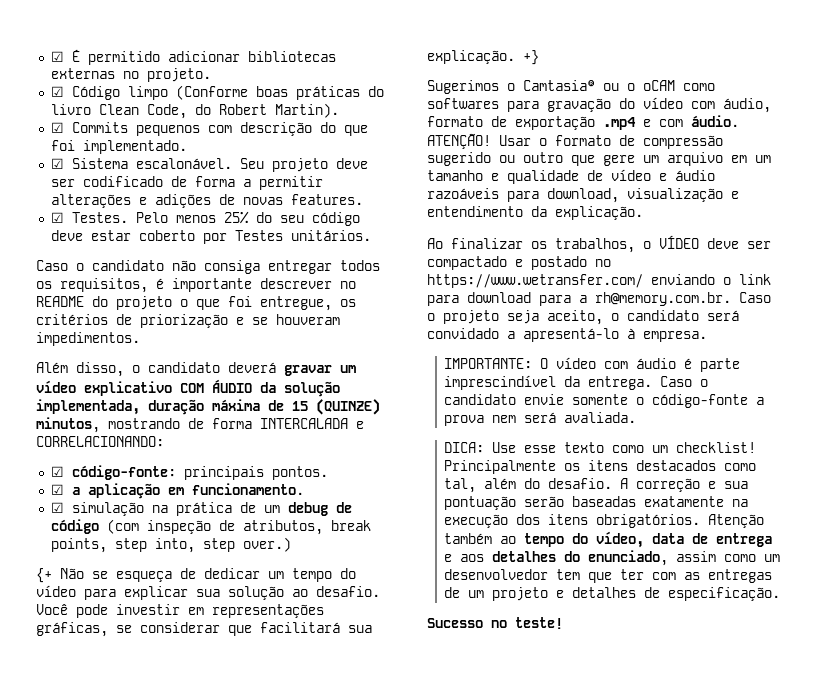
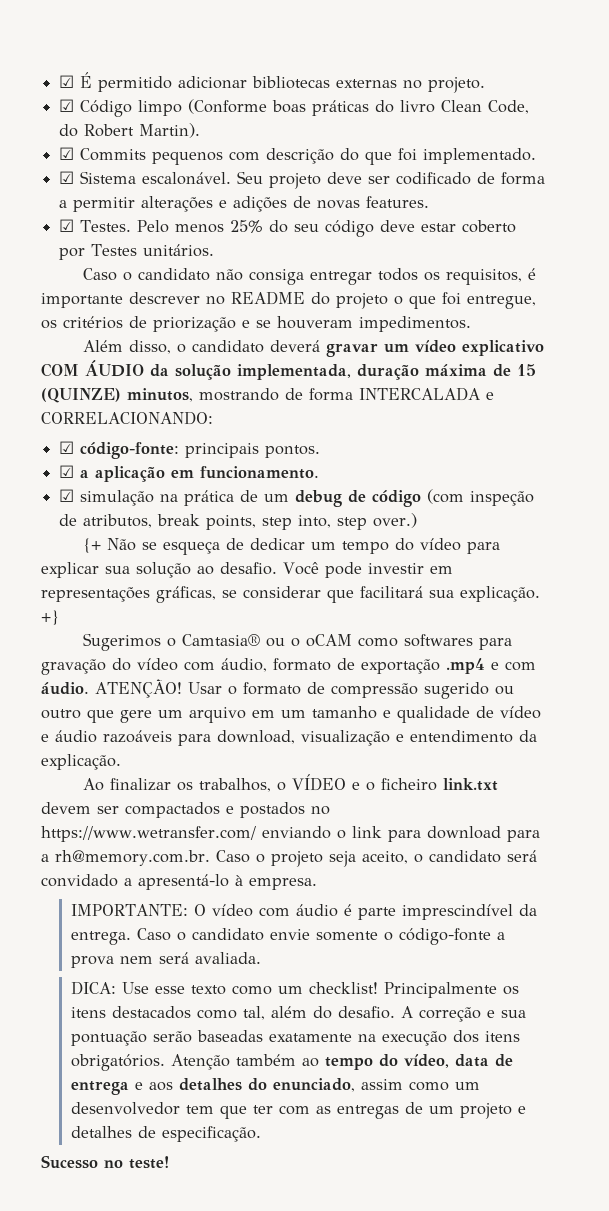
[707,238,771,249] [427,256,587,270] deve ser compactado e postado -> [351,778,498,791] [41,802,305,818] e o ficheiro link.txt devem ser compactados e postados

